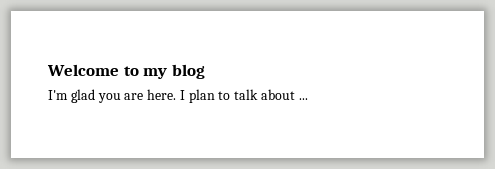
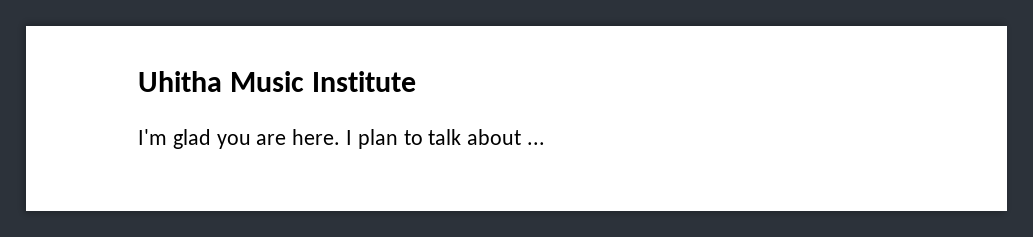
[47,64,205,79] Welcome to my blog -> [138,71,416,92] Uhitha Music Institute

